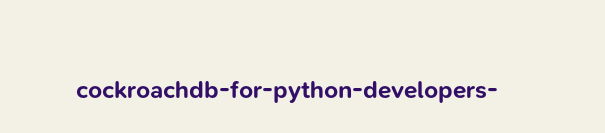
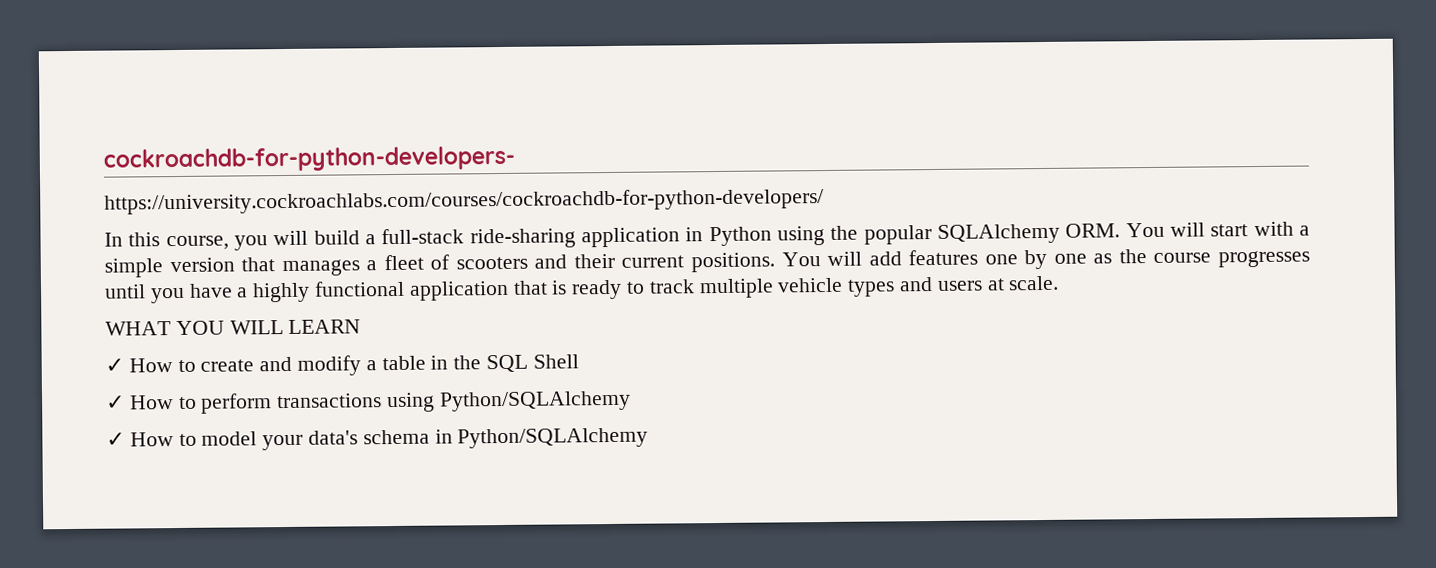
(498, 91) none -> [104,188,824,215] [104,221,1310,251] [104,249,1310,278] [104,275,1060,304] [105,319,362,336] [105,354,579,376] [106,390,631,414] [106,427,649,451] // https://university.cockroachlabs.com/courses/cockroachdb-for-python-developers/ // In this course, you will build a full-stack ride-sharing application in Python using the popular SQLAlchemy ORM. You will start with a simple version that manages a fleet of scooters and their current positions. You will add features one by one as the course progresses until you have a highly functional application that is ready to track multiple vehicle types and users at scale. // WHAT YOU WILL LEARN // ✓ How to create and modify a table in the SQL Shell // ✓ How to perform transactions using Python/SQLAlchemy // ✓ How to model your data's schema in Python/SQLAlchemy

